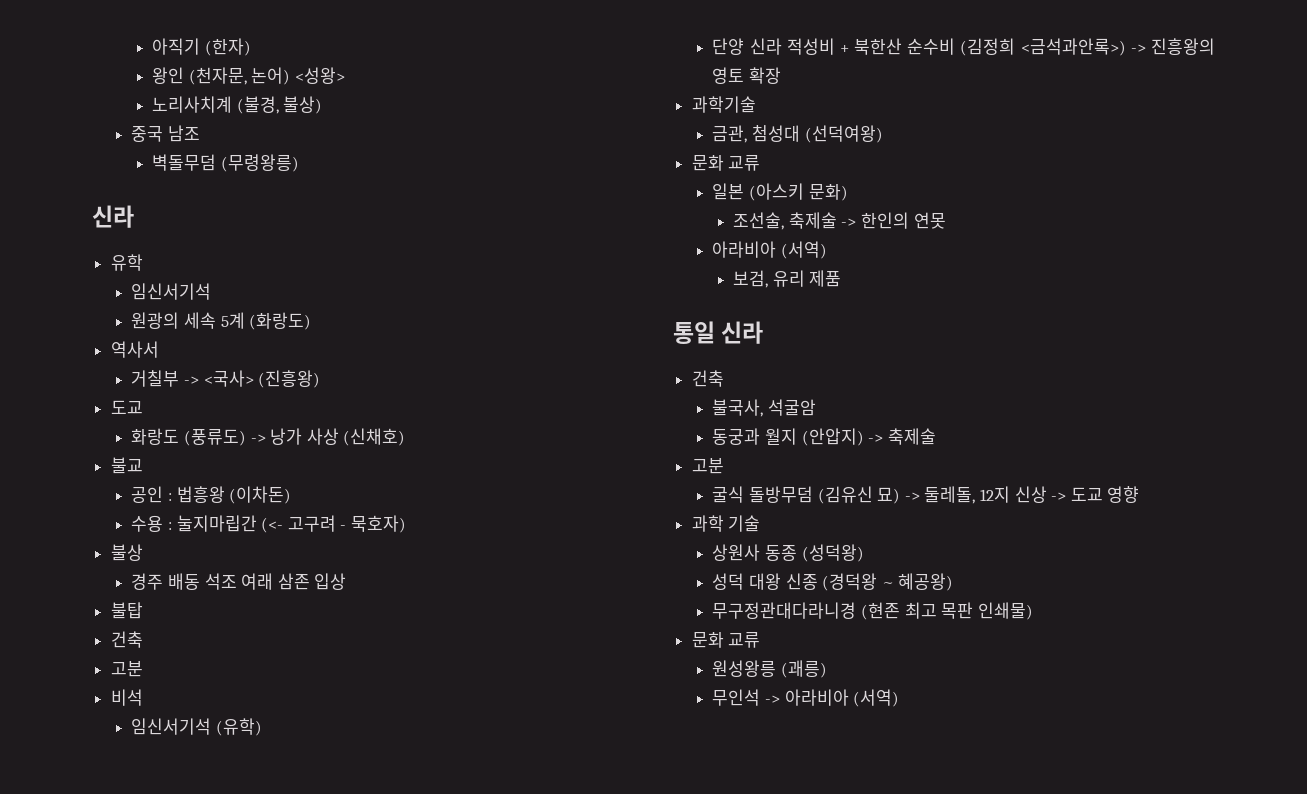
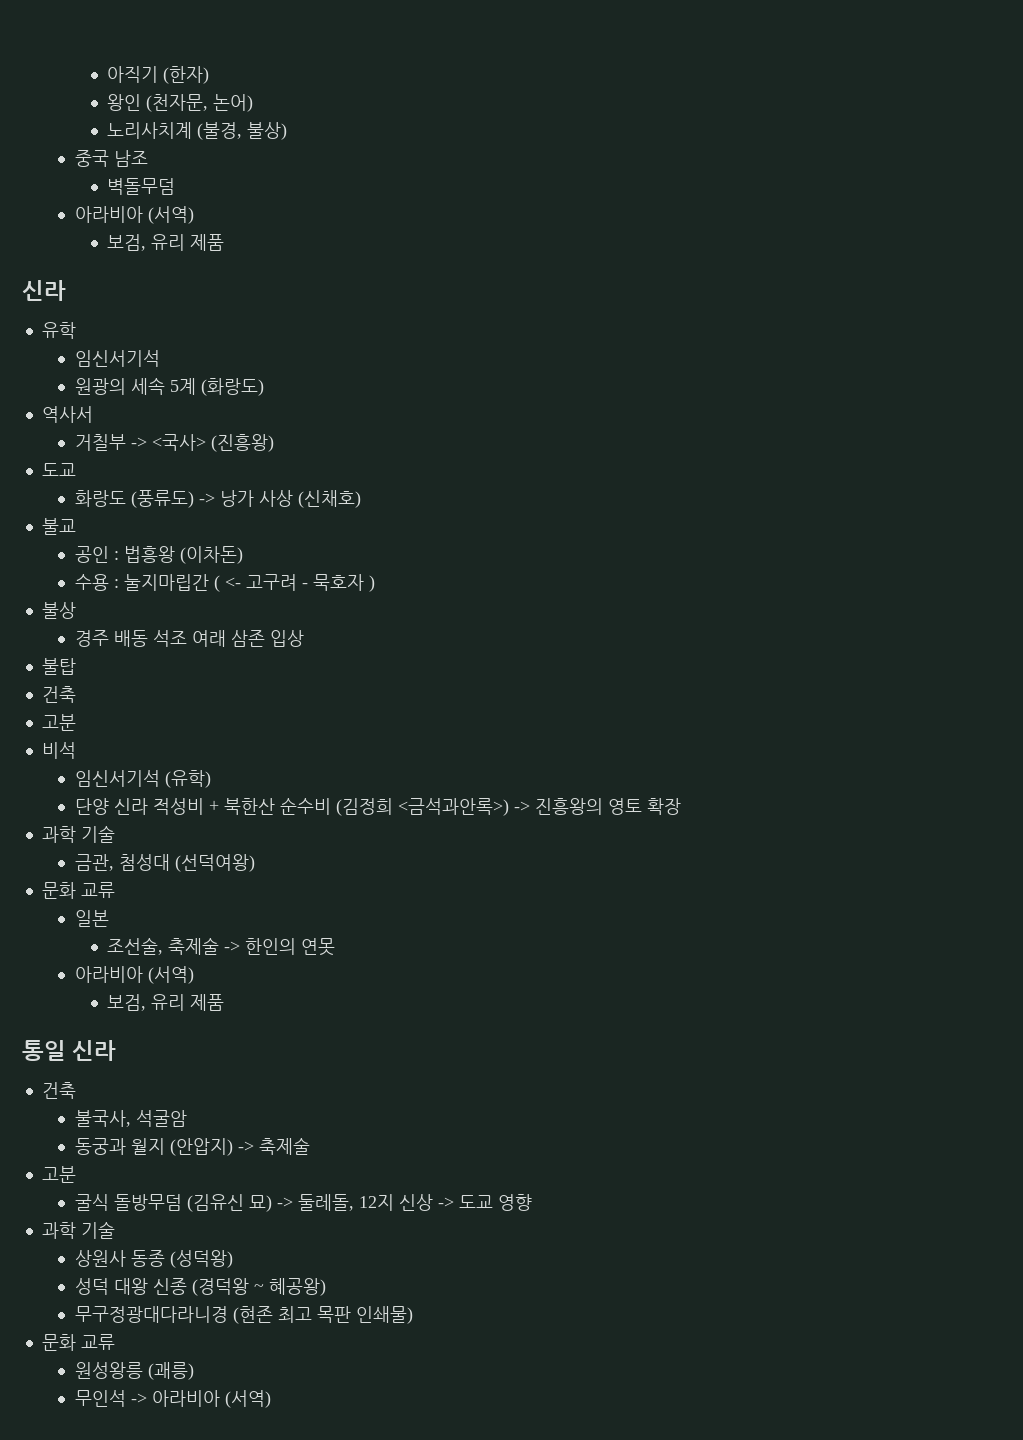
[294,67,345,84] <성왕> -> (254, 103) none
[220,154,299,172] (무령왕릉) -> [74,206,194,224] [107,234,225,251] // 아라비아 (서역) // 보검, 유리 제품
[261,515,406,533] (<- 고구려 - 묵호자) -> [213,574,375,592] ( <- 고구려 - 묵호자 )
[691,96,756,113] 과학기술 -> [41,825,115,843] 과학 기술
[749,183,848,201] (아스키 문화) -> (109, 918) none
[712,602,857,619] 무구정관대다라니경 -> [74,1306,228,1323] 무구정광대다라니경

